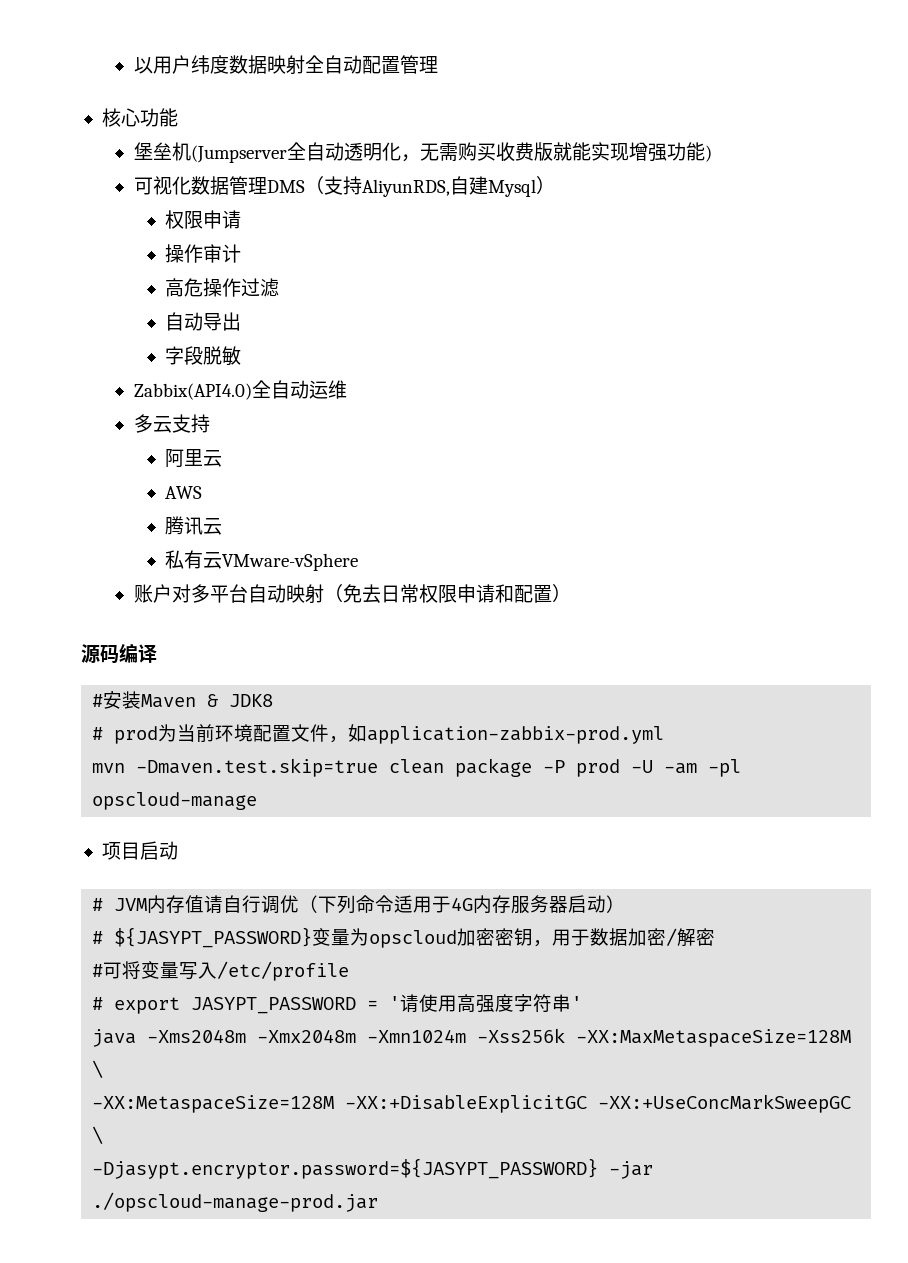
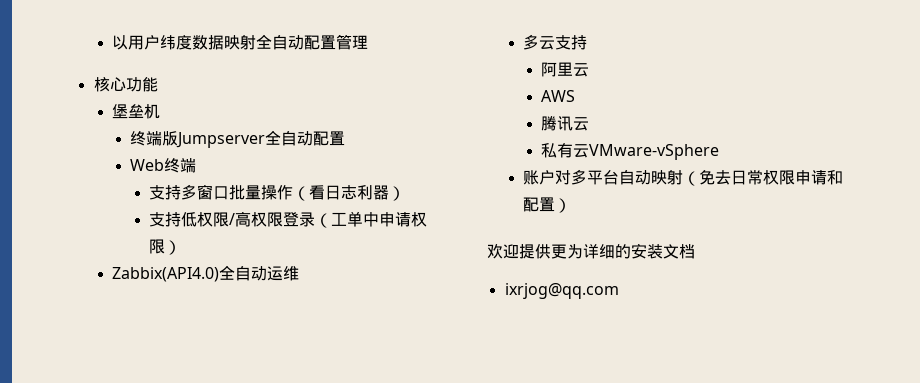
[190,142,712,163] [133,176,555,197] [165,210,242,229] [165,244,242,263] [165,278,280,297] [165,312,242,331] [165,346,242,366] (Jumpserver全自动透明化，无需购买收费版就能实现增强功能) // 可视化数据管理DMS（支持AliyunRDS,自建Mysql） // 权限申请 // 操作审计 // 高危操作过滤 // 自动导出 // 字段脱敏 -> [130,130,346,148] [130,158,197,173] [148,184,405,201] [148,211,427,228] [148,239,181,255] // 终端版Jumpserver全自动配置 // Web终端 // 支持多窗口批量操作（看日志利器） // 支持低权限/高权限登录（工单中申请权限）
[81,643,157,663] [92,691,274,709] [92,724,665,744] [92,758,742,777] [92,792,258,810] [101,841,178,860] [92,895,626,914] [92,927,716,948] [92,961,350,981] [92,994,583,1014] [92,1028,852,1047] [92,1060,104,1078] [92,1094,852,1113] [92,1126,104,1144] [92,1158,654,1179] [92,1192,379,1212] 源码编译 // #安装Maven & JDK8 // # prod为当前环境配置文件，如application-zabbix-prod.yml // mvn -Dmaven.test.skip=true clean package -P prod -U -am -pl opscloud-manage // 项目启动 // # JVM内存值请自行调优（下列命令适用于4G内存服务器启动） // # ${JASYPT_PASSWORD}变量为opscloud加密密钥，用于数据加密/解密 // #可将变量写入/etc/profile // # export JASYPT_PASSWORD = '请使用高强度字符串' // java -Xms2048m -Xmx2048m -Xmn1024m -Xss256k -XX:MaxMetaspaceSize=128M \ // -XX:MetaspaceSize=128M -XX:+DisableExplicitGC -XX:+UseConcMarkSweepGC \ // -Djasypt.encryptor.password=${JASYPT_PASSWORD} -jar ./opscloud-manage-prod.jar -> [487,243,695,259] [504,283,619,299] 欢迎提供更为详细的安装文档 // ixrjog@qq.com

